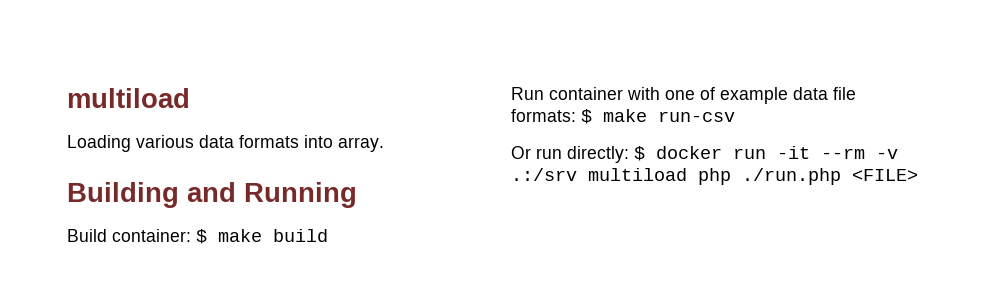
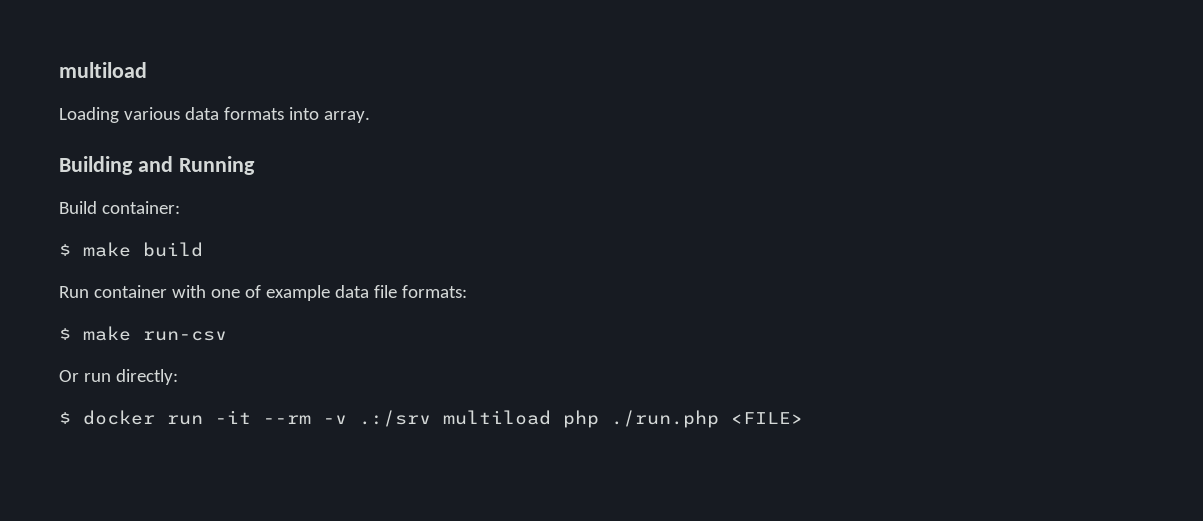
(191, 235) none -> (180, 207) //
(576, 115) none -> (467, 291) //
(629, 154) none -> (178, 377) //

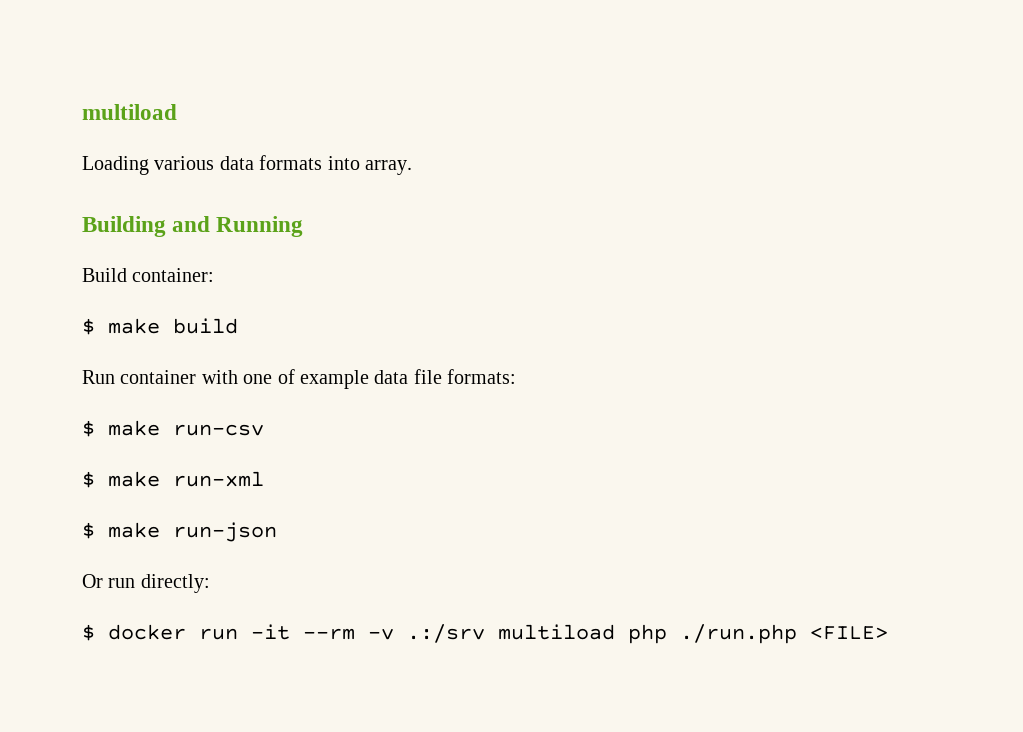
(227, 336) none -> [82,471,264,488] [82,522,277,542] // $ make run-xml // $ make run-json

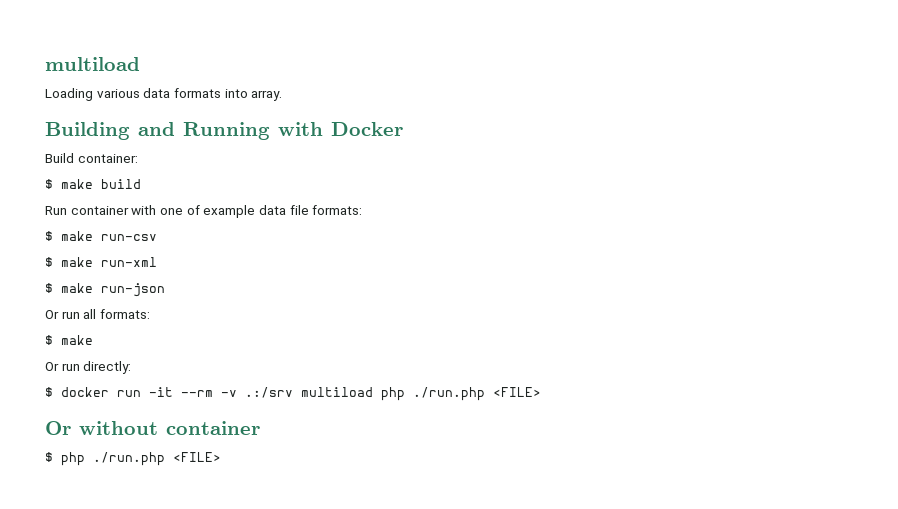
(304, 226) none -> [278,122,403,136] with Docker
(277, 532) none -> [45,309,150,319] [45,335,93,345] // Or run all formats: // $ make
(888, 633) none -> [45,421,260,435] [45,452,221,466] // Or without container // $ php ./run.php <FILE>

